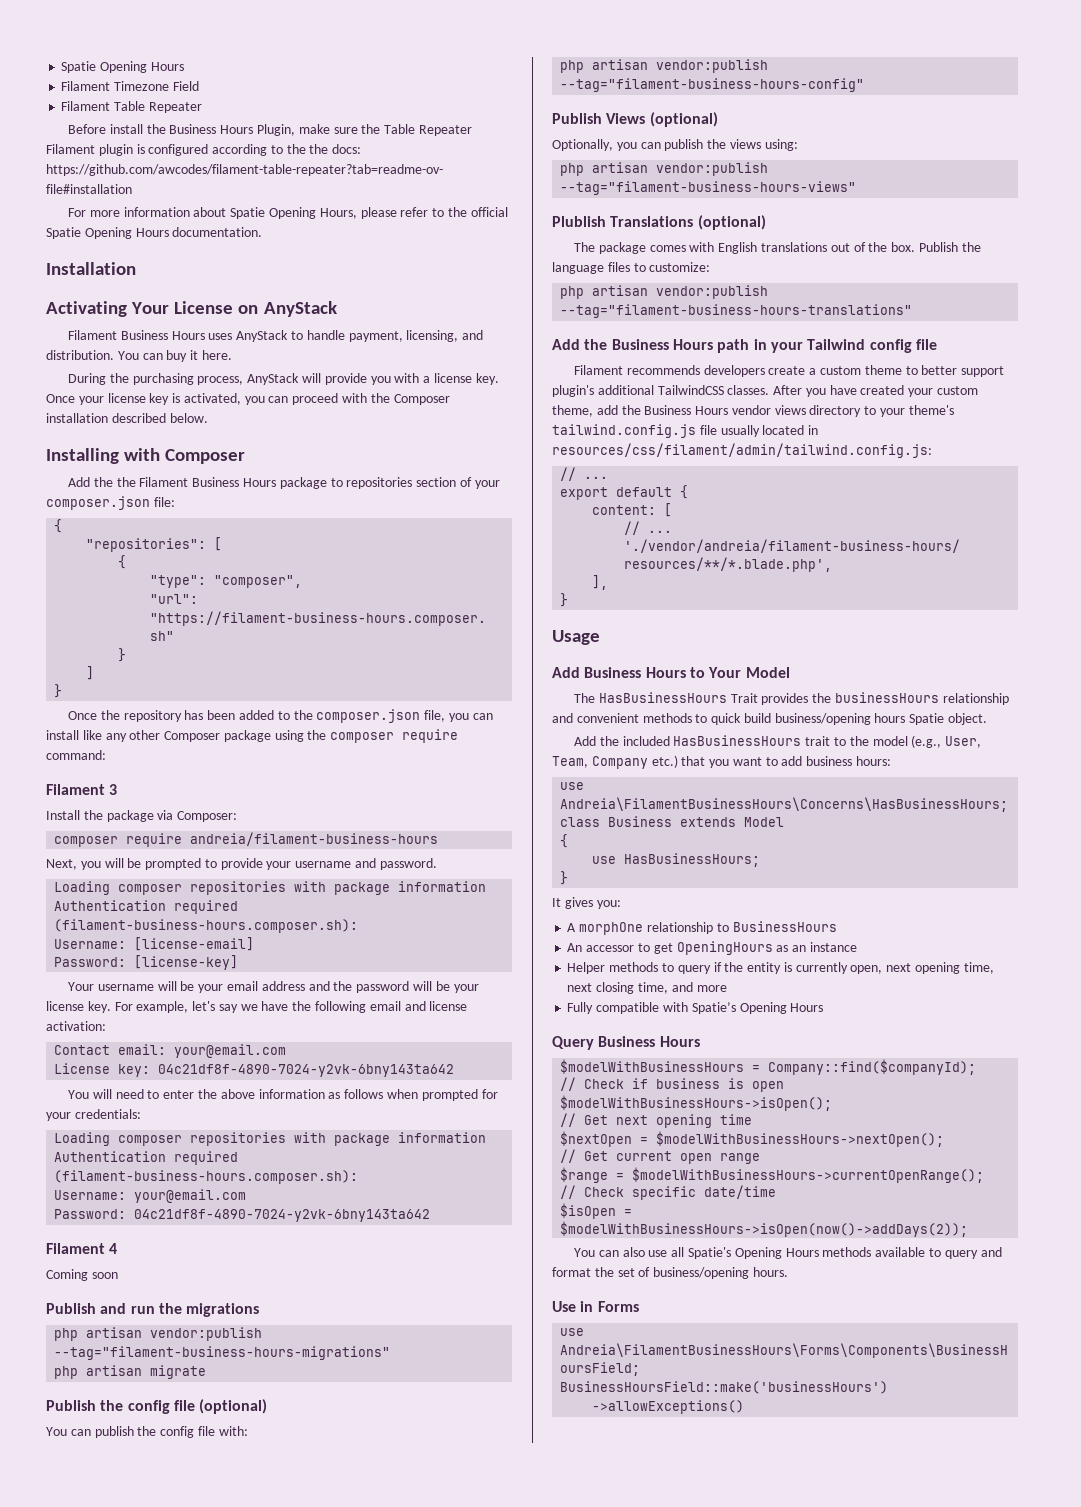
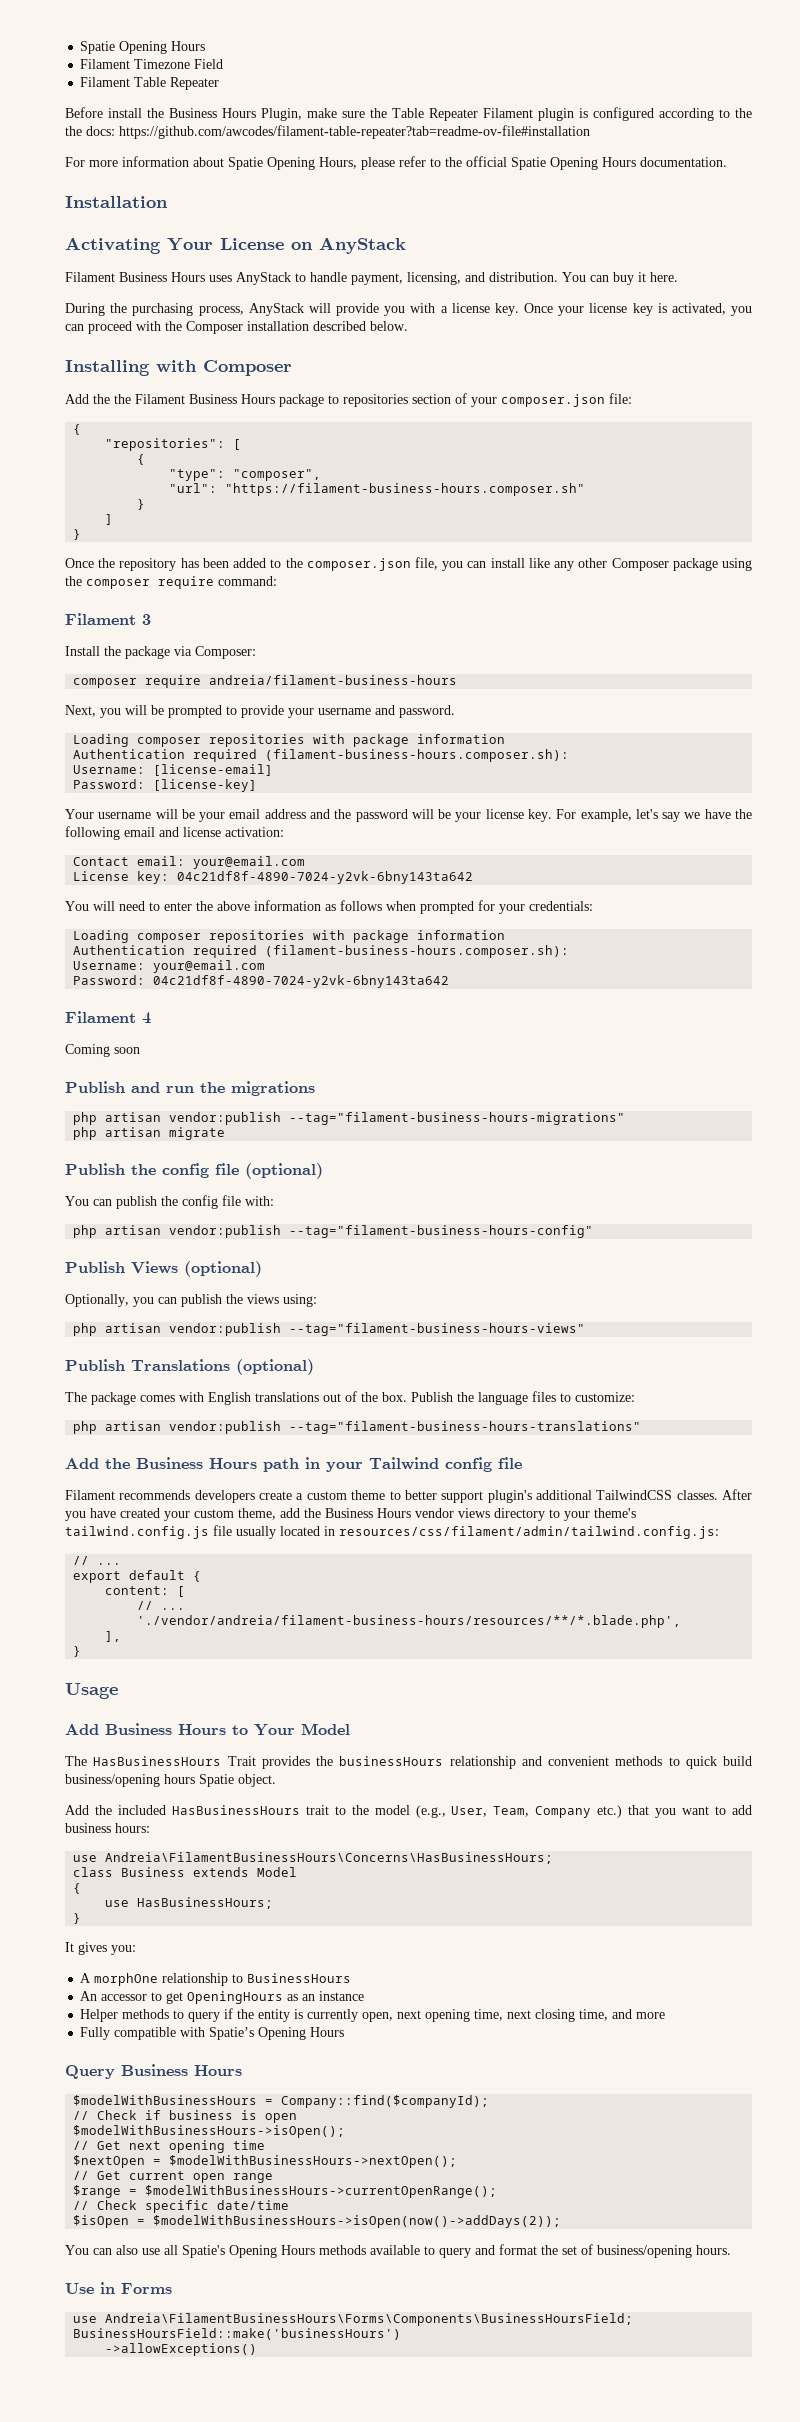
[552,216,606,227] Plublish -> [65,1359,125,1371] Publish

